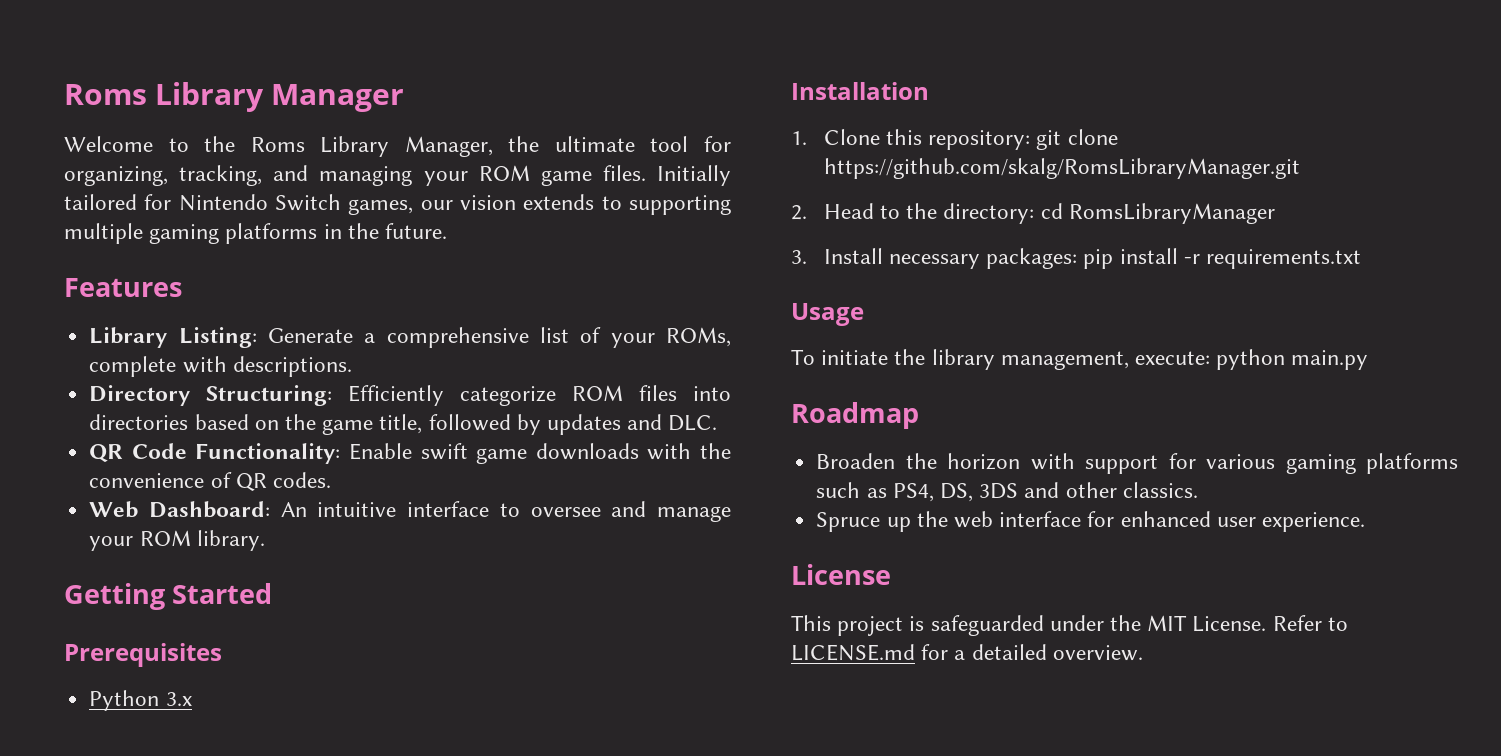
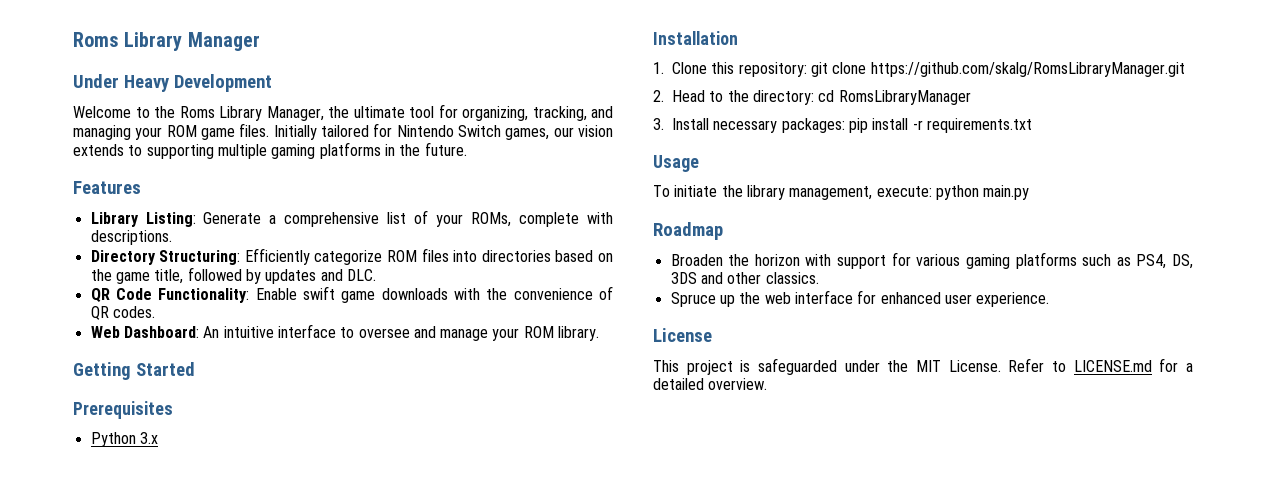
(404, 98) none -> [73,74,272,92] // Under Heavy Development

